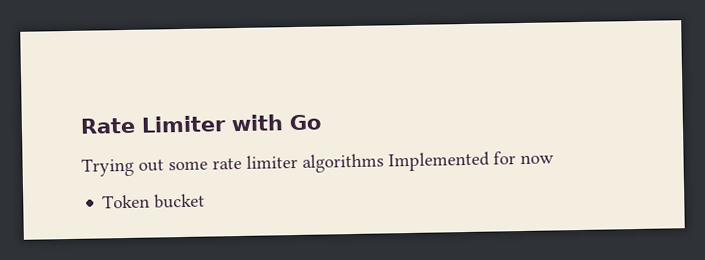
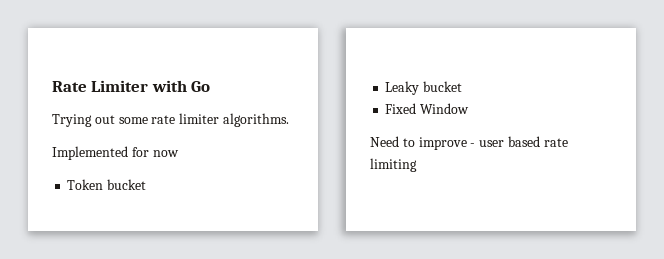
[302,153,384,173] algorithms -> [222,113,289,127] algorithms. //
(206, 201) none -> [385,81,463,95] [385,103,470,114] [370,136,568,150] [370,158,417,172] // Leaky bucket // Fixed Window // Need to improve - user based rate limiting

